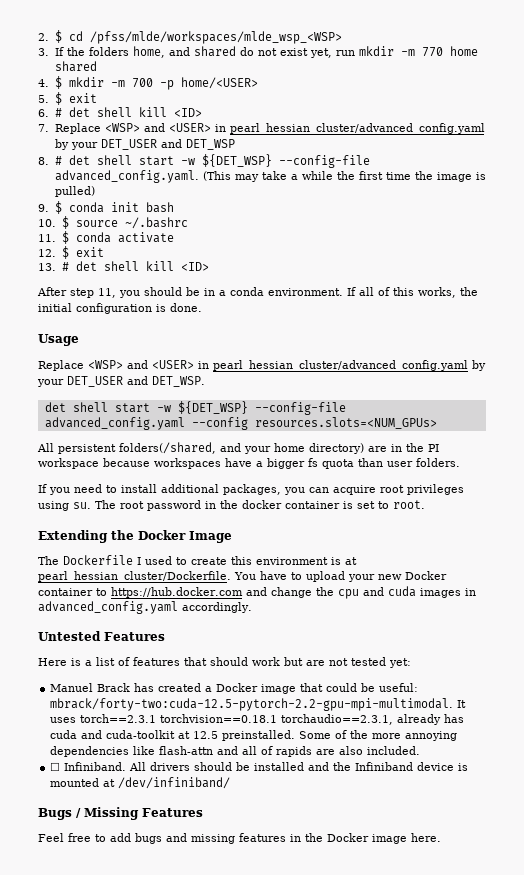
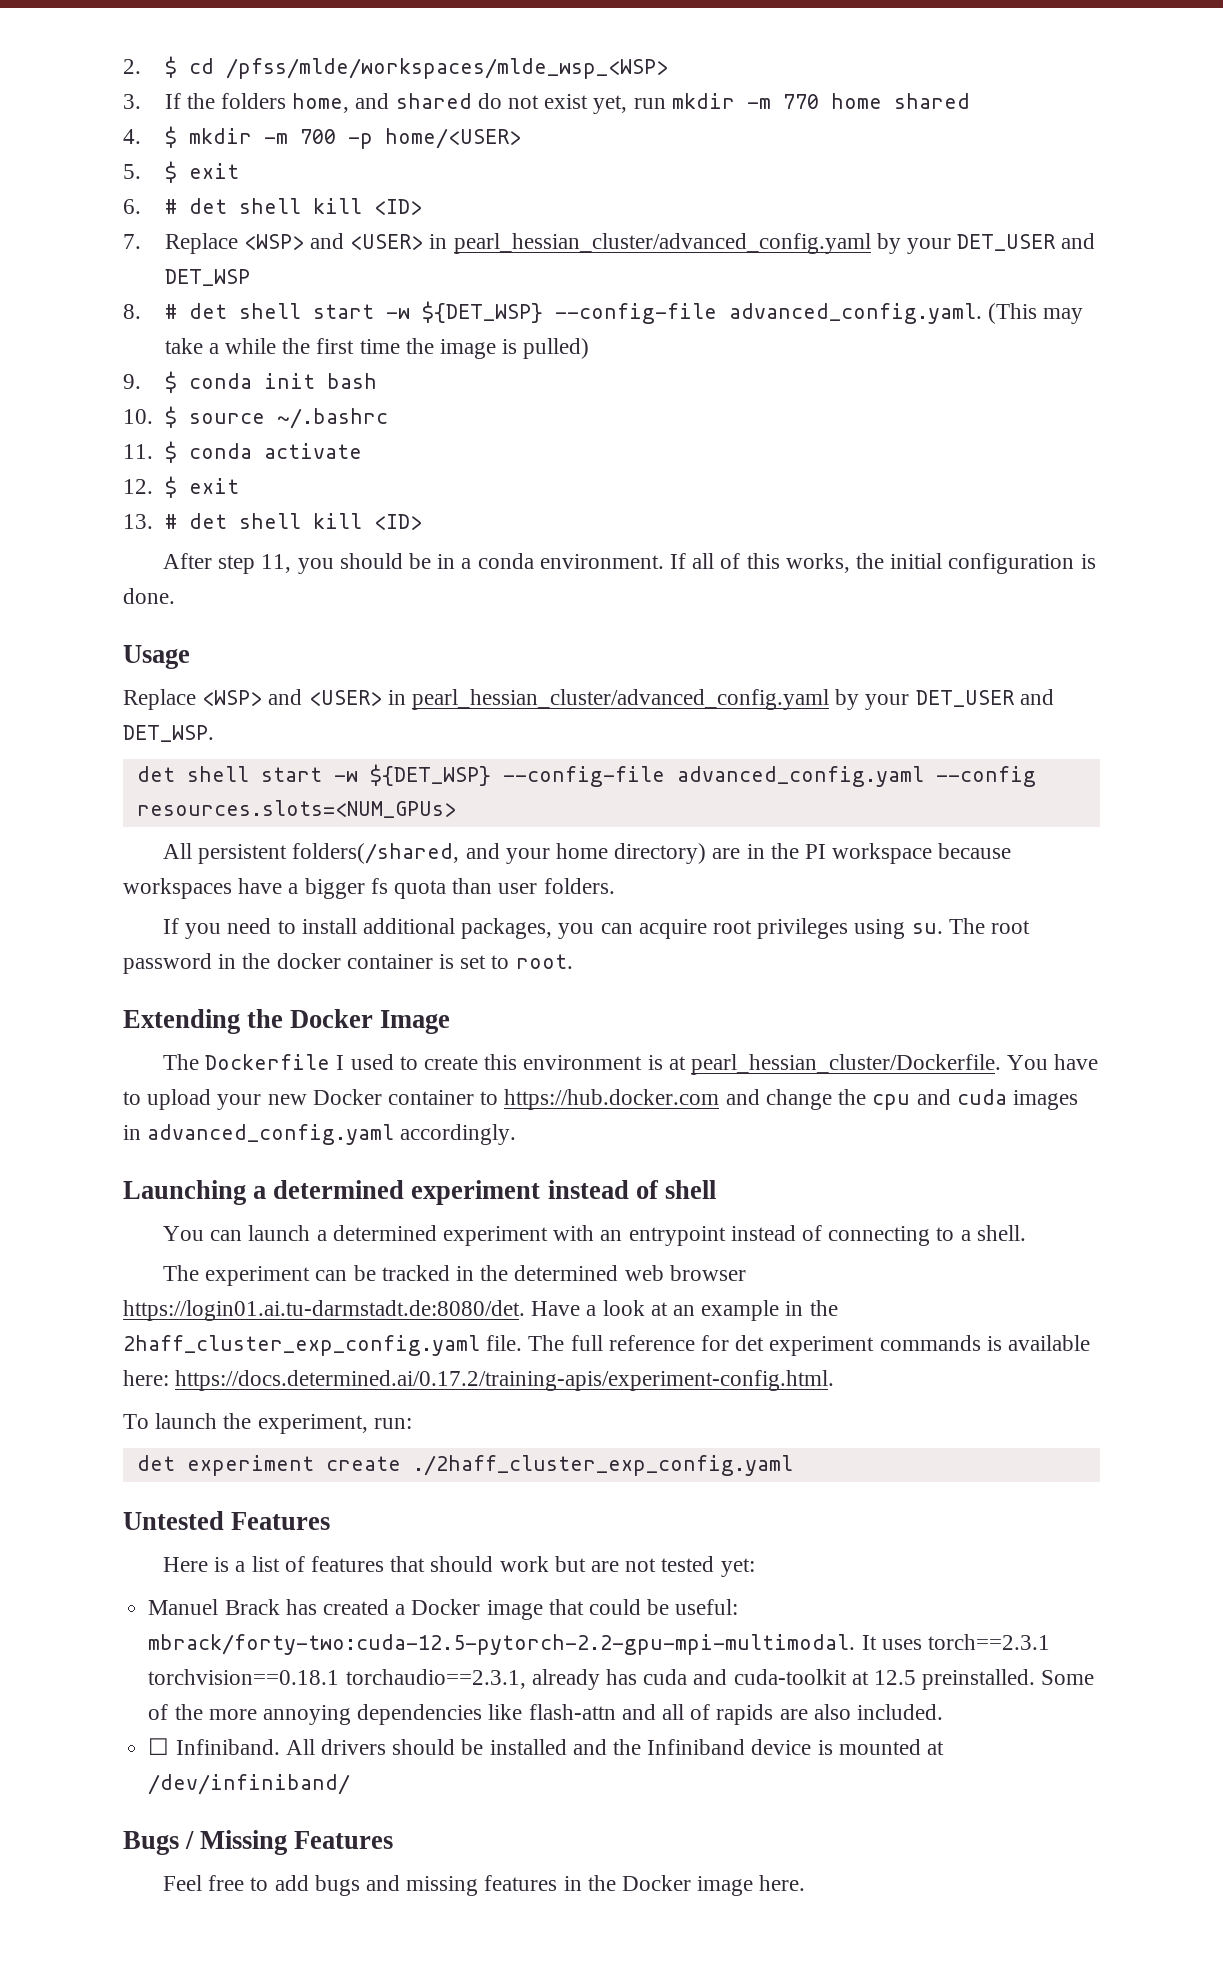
(252, 607) none -> [123,1180,716,1205] [162,1225,1026,1246] [162,1265,746,1286] [123,1300,838,1321] [123,1335,1091,1356] [123,1370,835,1391] [123,1413,412,1434] [136,1455,793,1476] // Launching a determined experiment instead of shell // You can launch a determined experiment with an entrypoint instead of connecting to a shell. // The experiment can be tracked in the determined web browser https://login01.ai.tu-darmstadt.de:8080/det. Have a look at an example in the 2haff_cluster_exp_config.yaml file. The full reference for det experiment commands is available here: https://docs.determined.ai/0.17.2/training-apis/experiment-config.html. // To launch the experiment, run: // det experiment create ./2haff_cluster_exp_config.yaml

